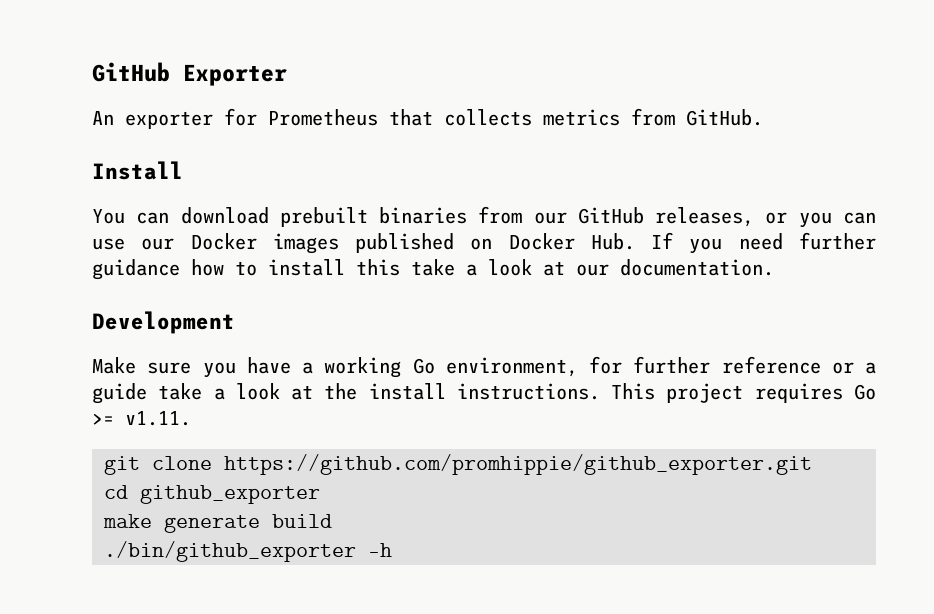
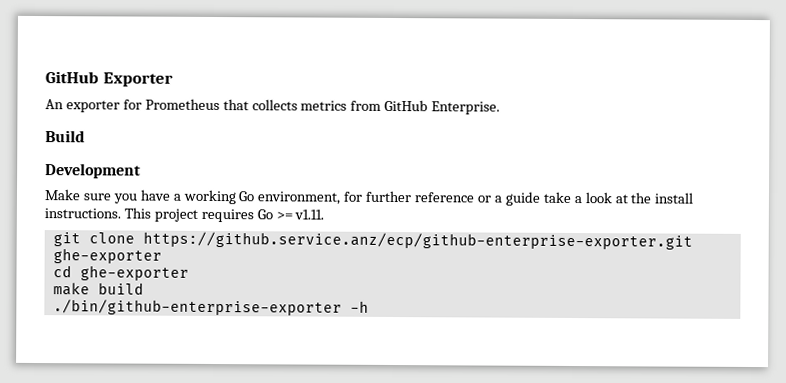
[686,109,763,126] [92,161,183,180] [92,206,876,228] [92,232,876,254] [92,259,774,280] GitHub. // Install // You can download prebuilt binaries from our GitHub releases, or you can use our Docker images published on Docker Hub. If you need further guidance how to install this take a look at our documentation. -> [384,99,501,115] [45,130,85,143] GitHub Enterprise. // Build
[224,454,812,475] https://github.com/promhippie/github_exporter.git -> [142,231,693,250] [52,248,162,264] https://github.service.anz/ecp/github-enterprise-exporter.git ghe-exporter
[140,485,320,504] github_exporter -> [79,265,189,281] ghe-exporter
[164,515,260,533] generate -> (90, 289) none
[104,541,356,562] ./bin/github_exporter -> [52,299,342,316] ./bin/github-enterprise-exporter

